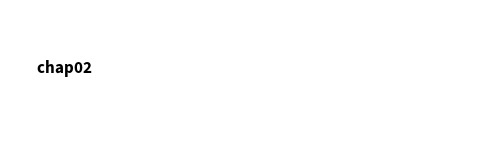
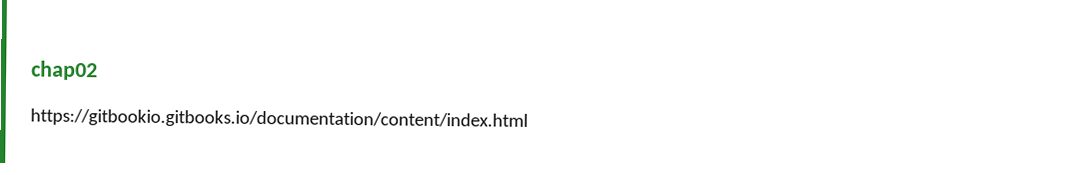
(92, 68) none -> [30,108,528,130] // https://gitbookio.gitbooks.io/documentation/content/index.html

